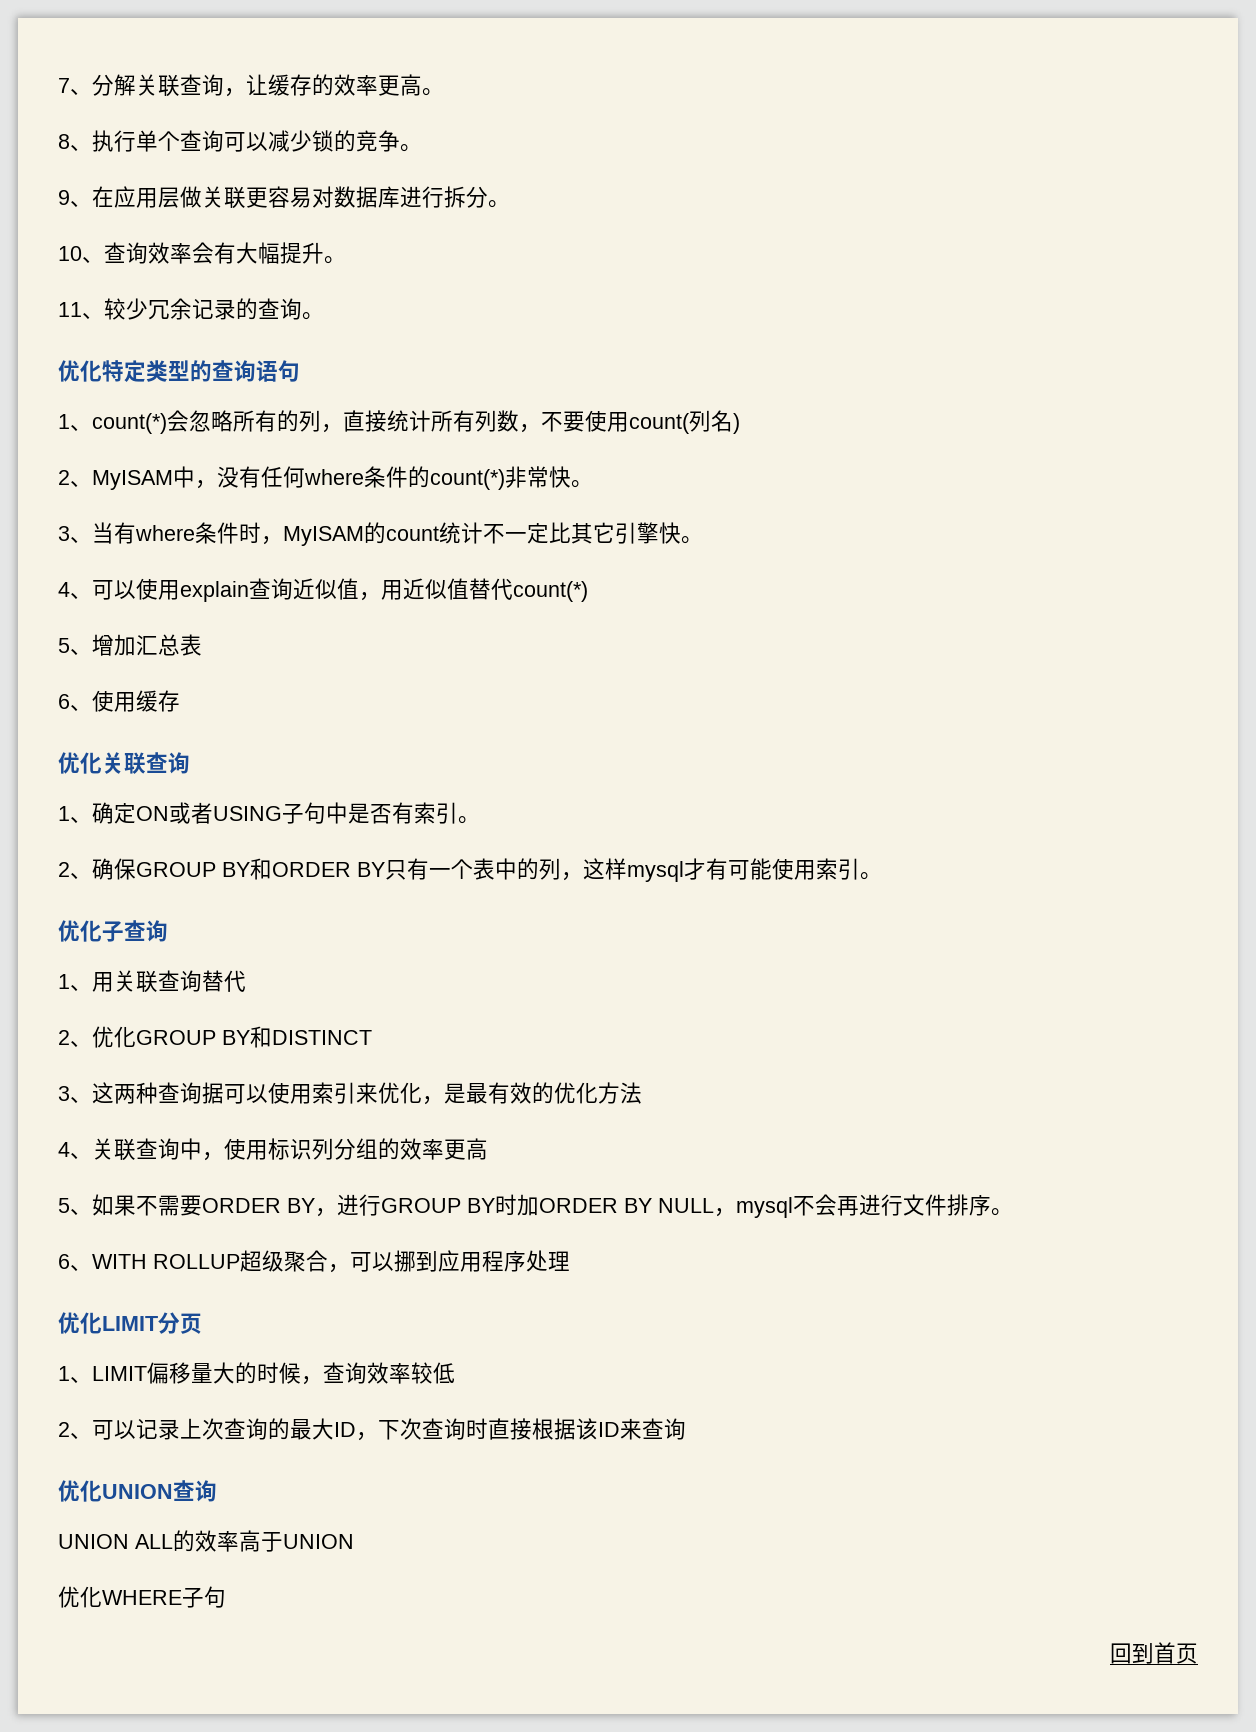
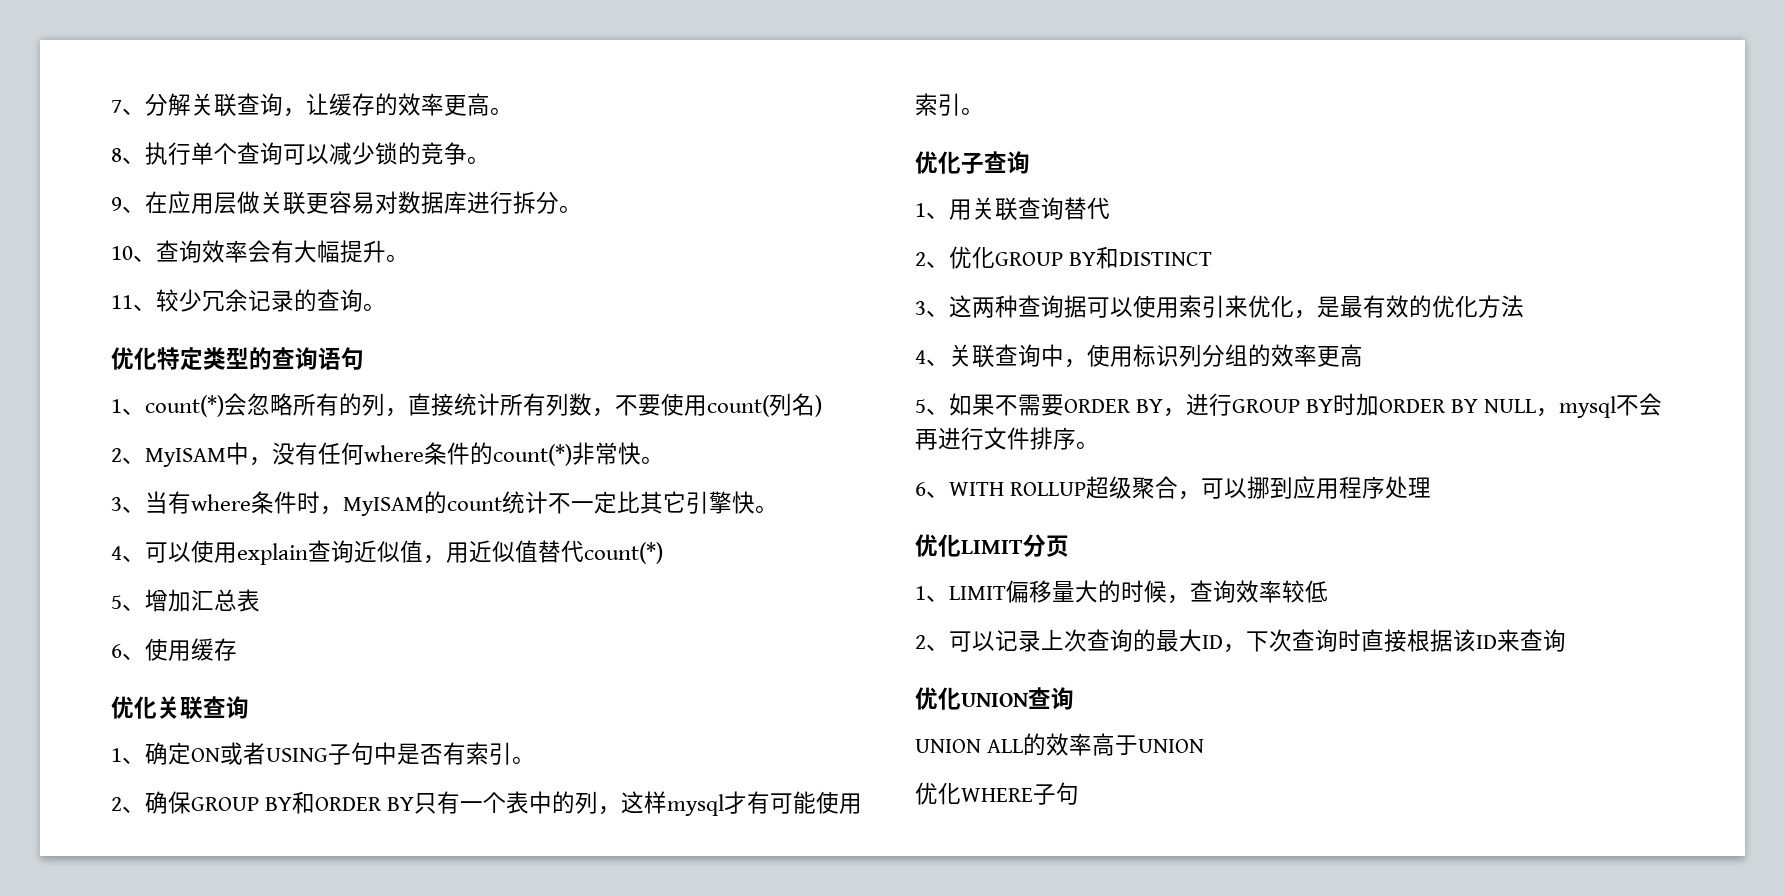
[1110,1642,1198,1664] // 回到首页 -> (1079, 793) none

